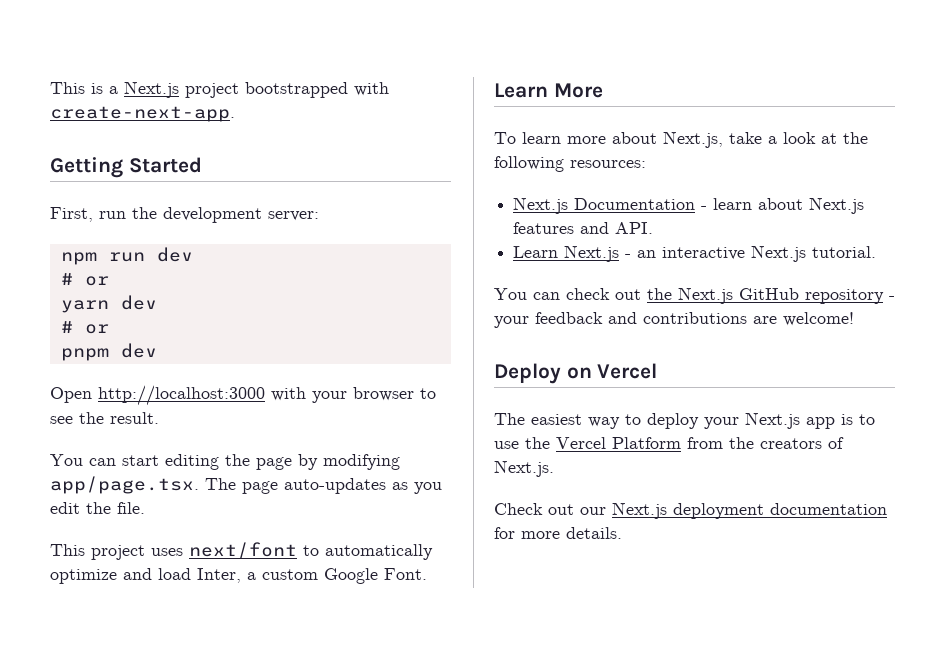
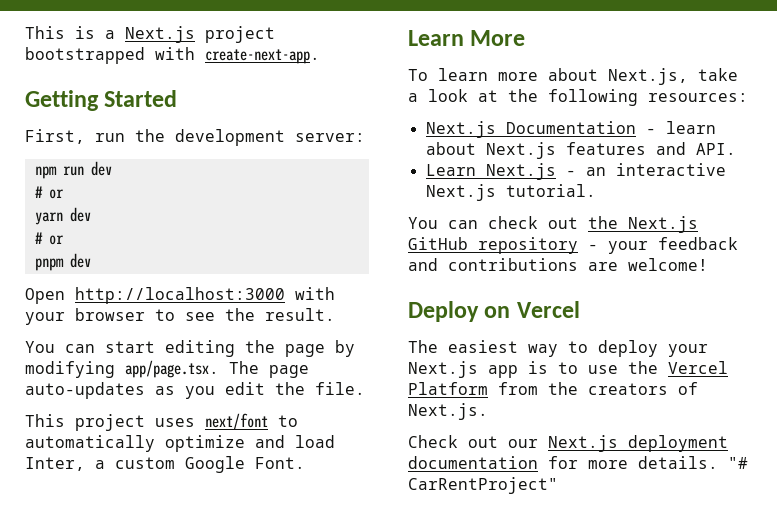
(622, 533) none -> [728,457,748,469] [408,477,558,494] "# CarRentProject"

